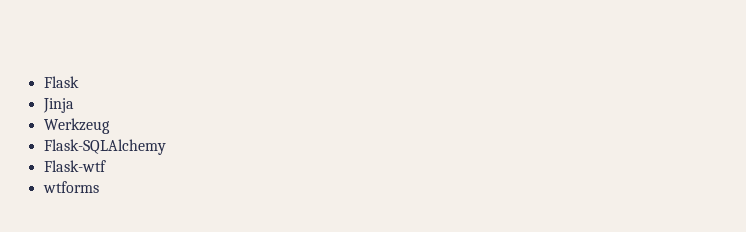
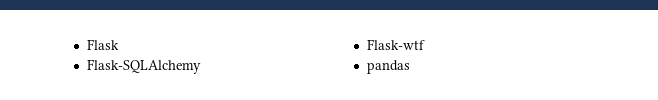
[42,98,74,113] [43,118,110,134] // Jinja // Werkzeug -> (119, 44) none
[42,181,99,193] wtforms -> [366,60,410,74] pandas

